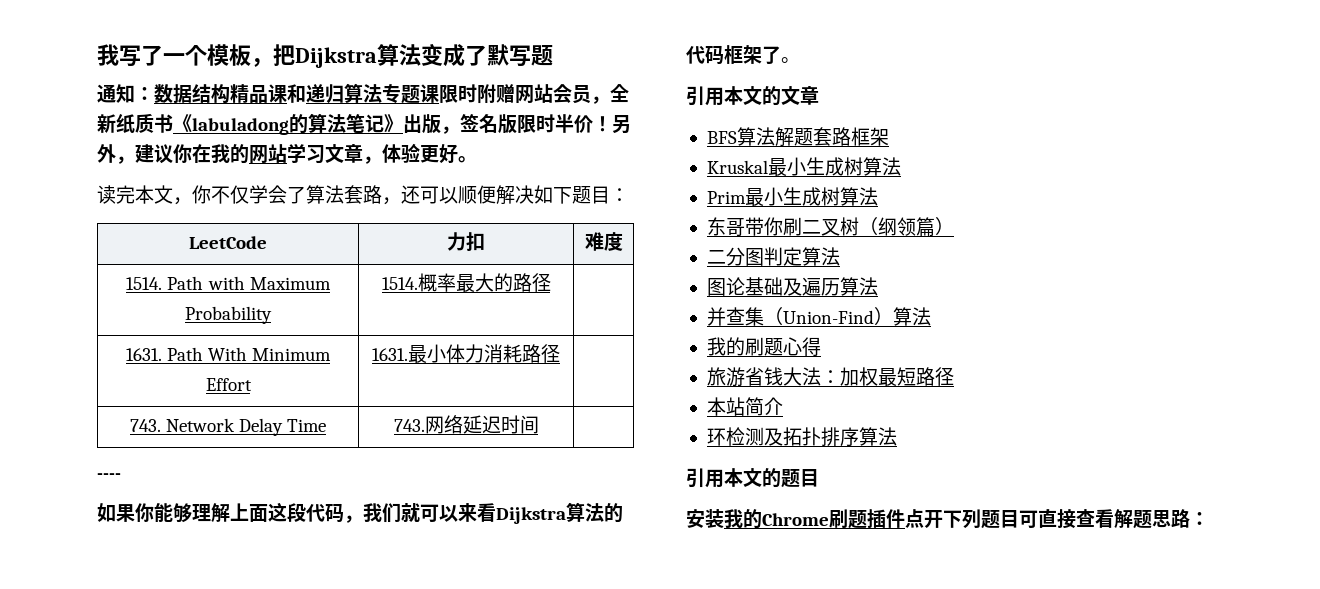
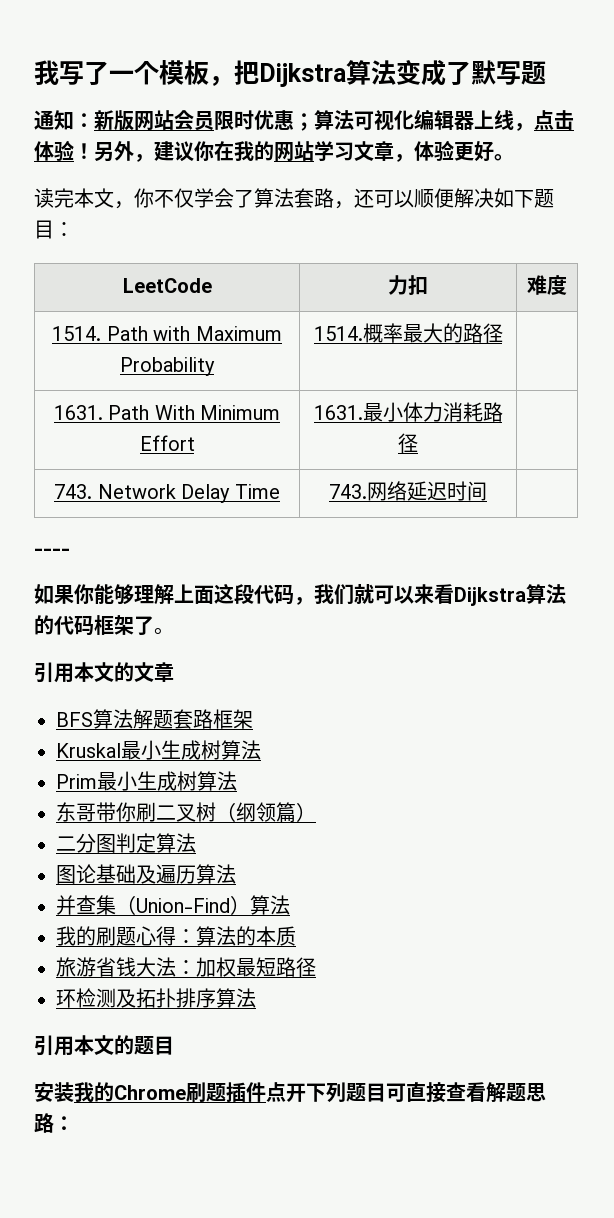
[154,83,629,104] [97,113,593,135] 数据结构精品课和递归算法专题课限时附赠网站会员，全新纸质书《labuladong的算法笔记》出版，签名版限时半价 -> [94,109,574,131] [34,140,74,161] 新版网站会员限时优惠；算法可视化编辑器上线，点击体验
(821, 346) none -> [176,926,296,946] ：算法的本质
[706,397,783,416] // 本站简介 -> (316, 967) none

